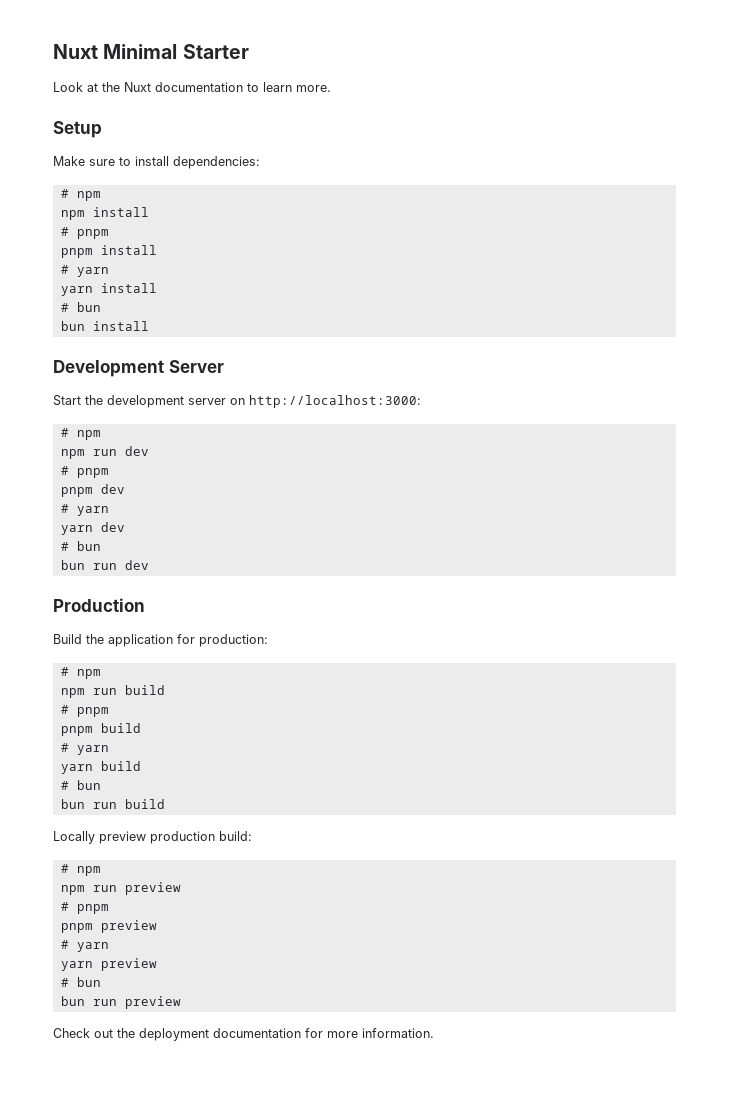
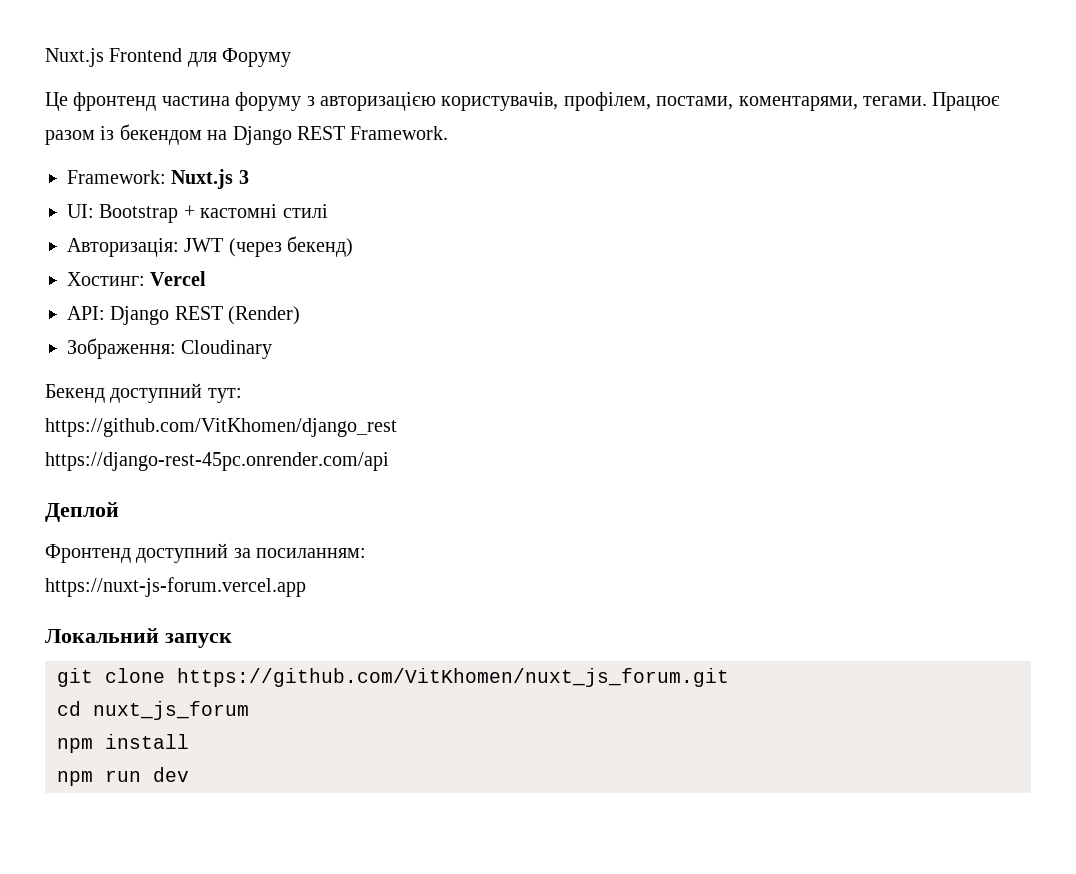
[53,44,249,59] [53,82,331,92] [53,121,102,138] [53,156,260,169] [60,189,101,201] [60,207,149,220] [60,227,109,239] [60,245,157,258] [60,265,109,277] [60,283,157,296] [60,302,101,312] [60,321,149,331] [53,360,224,377] [53,395,421,408] [60,428,101,440] [60,446,149,459] [60,466,109,478] [60,484,125,497] [60,504,109,516] [60,522,125,535] [60,541,101,551] [60,560,149,570] [53,598,145,612] [53,634,268,647] [60,667,101,679] [60,685,165,698] [60,705,109,717] [60,723,141,736] [60,743,109,755] [60,761,141,774] [60,780,101,790] [60,799,165,809] [53,831,252,844] [60,864,101,876] [60,882,181,895] [60,902,109,914] [60,920,157,933] [60,940,109,952] [60,958,157,971] [60,977,101,987] [60,996,181,1009] [53,1028,434,1041] Nuxt Minimal Starter // Look at the Nuxt documentation to learn more. // Setup // Make sure to install dependencies: // # npm // npm install // # pnpm // pnpm install // # yarn // yarn install // # bun // bun install // Development Server // Start the development server on http://localhost:3000: // # npm // npm run dev // # pnpm // pnpm dev // # yarn // yarn dev // # bun // bun run dev // Production // Build the application for production: // # npm // npm run build // # pnpm // pnpm build // # yarn // yarn build // # bun // bun run build // Locally preview production build: // # npm // npm run preview // # pnpm // pnpm preview // # yarn // yarn preview // # bun // bun run preview // Check out the deployment documentation for more information. -> [45,48,292,67] [45,92,1001,111] [45,124,449,145] [67,169,249,189] [67,204,328,223] [67,236,354,257] [67,271,207,286] [67,306,301,325] [67,338,273,359] [45,383,242,403] [45,418,397,437] [45,452,389,471] [45,502,119,522] [45,543,367,563] [45,577,306,597] [45,628,232,648] [57,668,729,687] [57,701,249,720] [57,734,189,753] [57,767,189,786] Nuxt.js Frontend для Форуму // Це фронтенд частина форуму з авторизацією користувачів, профілем, постами, коментарями, тегами. Працює разом із бекендом на Django REST Framework. // Framework: Nuxt.js 3 // UI: Bootstrap + кастомні стилі // Авторизація: JWT (через бекенд) // Хостинг: Vercel // API: Django REST (Render) // Зображення: Cloudinary // Бекенд доступний тут: // https://github.com/VitKhomen/django_rest // https://django-rest-45pc.onrender.com/api // Деплой // Фронтенд доступний за посиланням: // https://nuxt-js-forum.vercel.app // Локальний запуск // git clone https://github.com/VitKhomen/nuxt_js_forum.git // cd nuxt_js_forum // npm install // npm run dev

